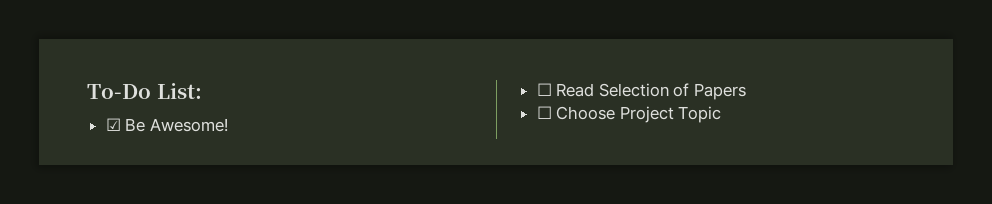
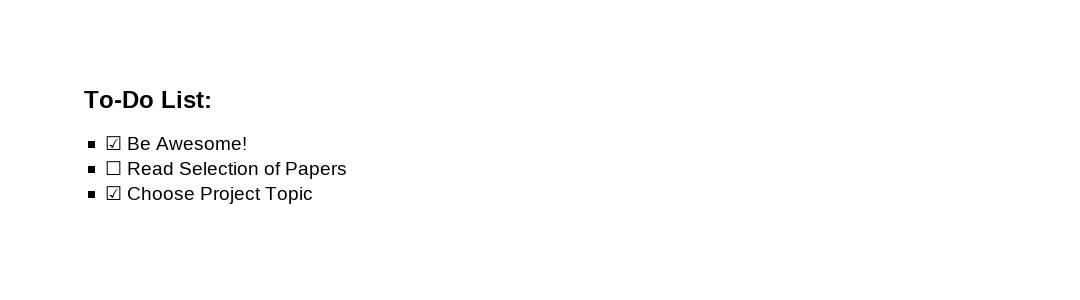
[536,106,552,119] ☐ -> [104,186,122,200] ☑

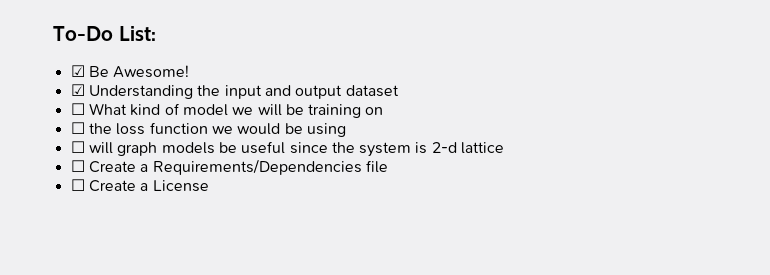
[104,161,348,179] [104,186,314,204] ☐ Read Selection of Papers // ☑ Choose Project Topic -> [70,84,399,99] [70,103,384,118] [70,122,346,137] [70,141,505,157] [70,159,388,175] [70,179,209,192] ☑ Understanding the input and output dataset // ☐ What kind of model we will be training on // ☐ the loss function we would be using // ☐ will graph models be useful since the system is 2-d lattice // ☐ Create a Requirements/Dependencies file // ☐ Create a License

